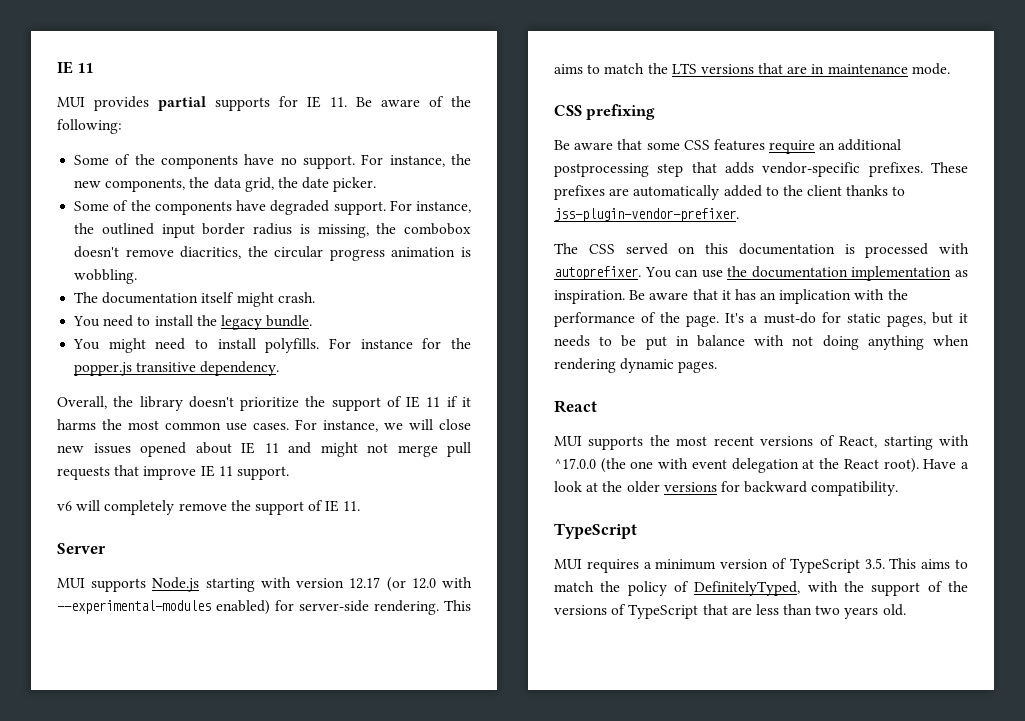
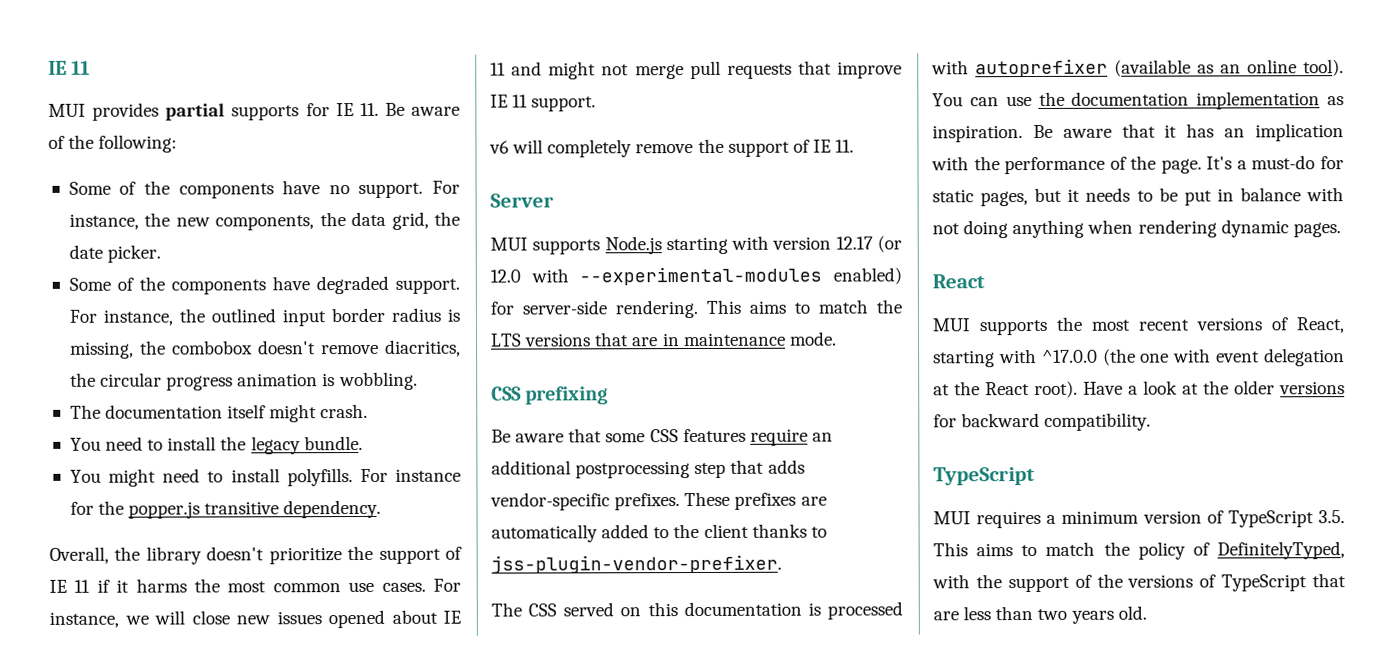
[554,266,641,280] autoprefixer. -> [975,58,1344,78] autoprefixer (available as an online tool).

